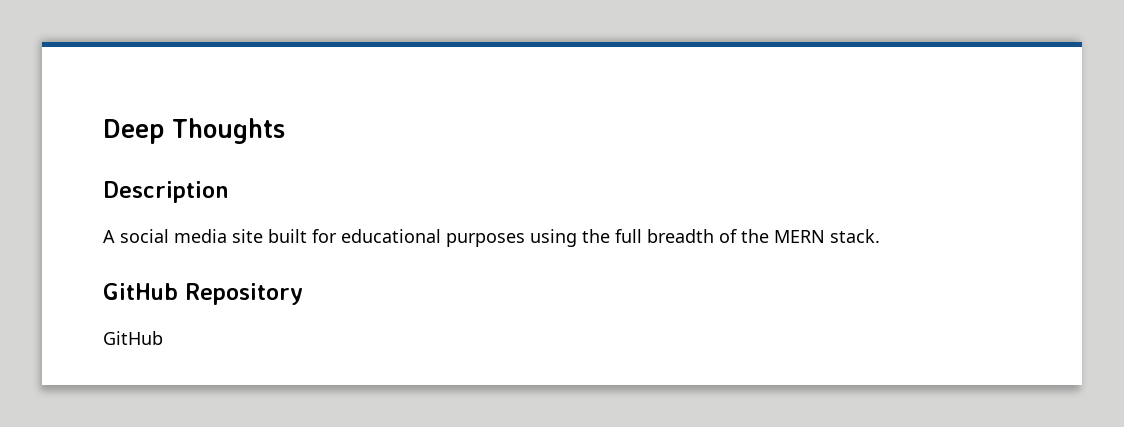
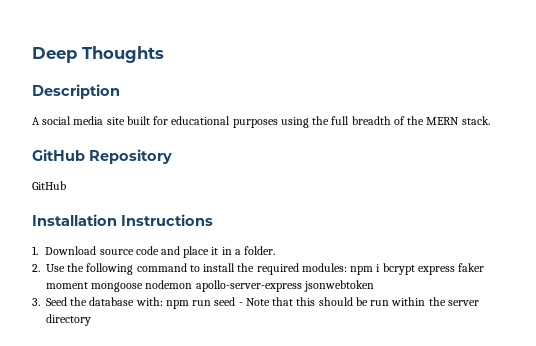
(163, 338) none -> [32,214,213,226] [32,246,276,258] [32,263,485,275] [46,280,374,292] [32,297,479,309] [46,314,91,326] // Installation Instructions // 1. Download source code and place it in a folder. // 2. Use the following command to install the required modules: npm i bcrypt express faker moment mongoose nodemon apollo-server-express jsonwebtoken // 3. Seed the database with: npm run seed - Note that this should be run within the server directory

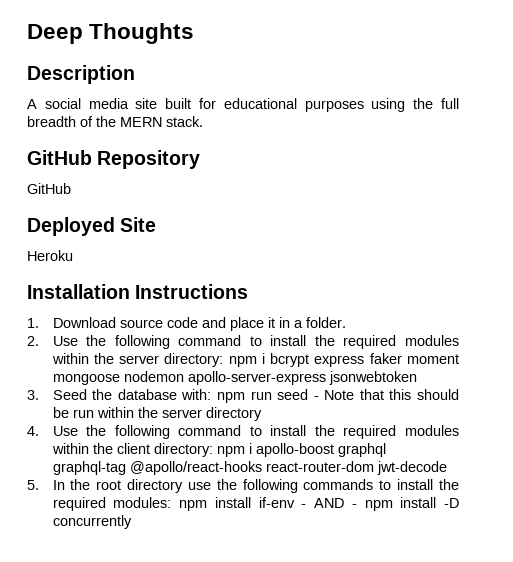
(66, 185) none -> [27,217,157,236] [27,250,73,261] // Deployed Site // Heroku
[301,263,347,272] modules: -> [405,335,460,346] [51,353,224,367] modules within the server directory:
(91, 320) none -> [27,425,460,439] [51,443,386,457] [52,461,447,475] [27,479,459,493] [52,497,460,511] [52,515,132,529] // 4. Use the following command to install the required modules within the client directory: npm i apollo-boost graphql graphql-tag @apollo/react-hooks react-router-dom jwt-decode // 5. In the root directory use the following commands to install the required modules: npm install if-env - AND - npm install -D concurrently

